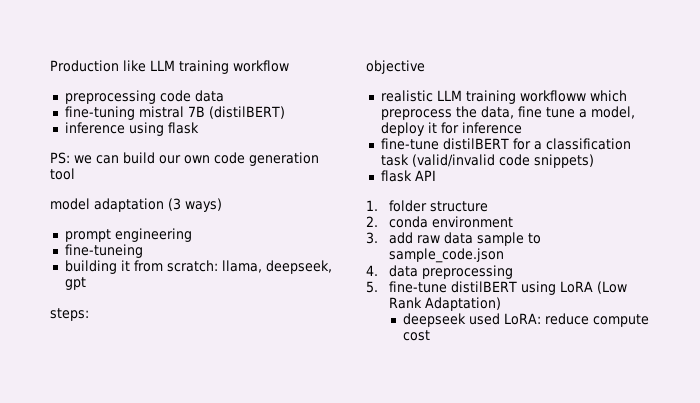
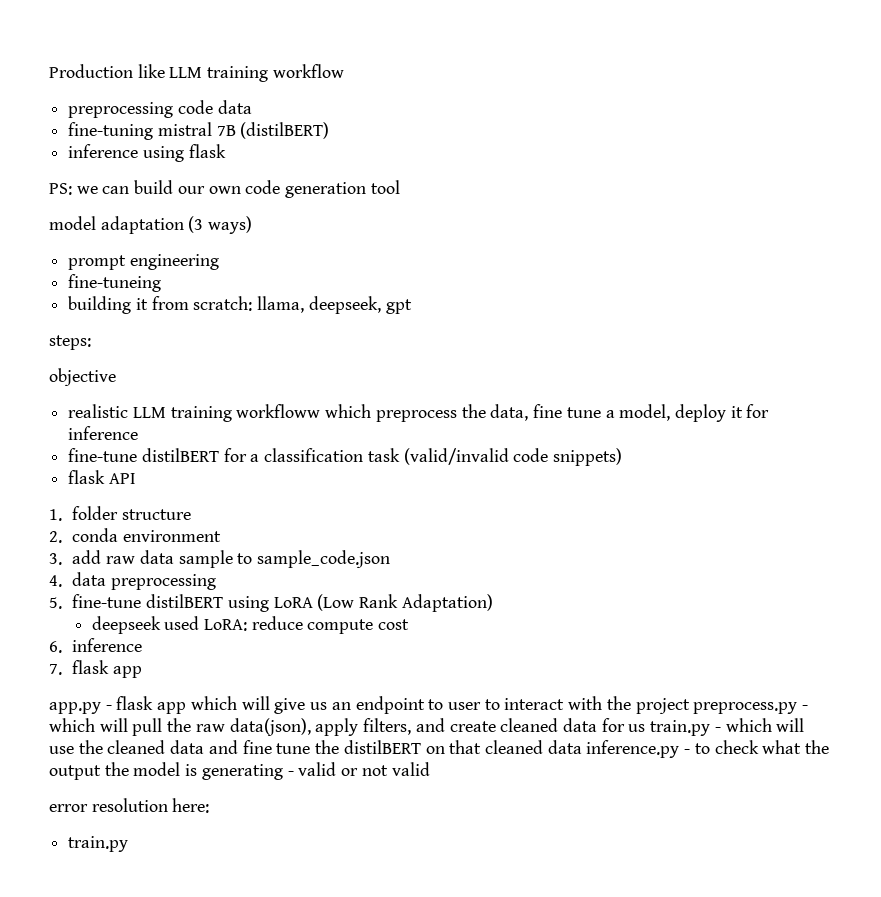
(431, 335) none -> [49,638,143,653] [49,660,143,678] [49,696,809,714] [49,718,805,736] [49,740,830,758] [49,762,430,780] [49,798,210,813] [68,836,129,852] // 6. inference // 7. flask app // app.py - flask app which will give us an endpoint to user to interact with the project preprocess.py - which will pull the raw data(json), apply filters, and create cleaned data for us train.py - which will use the cleaned data and fine tune the distilBERT on that cleaned data inference.py - to check what the output the model is generating - valid or not valid // error resolution here: // train.py

